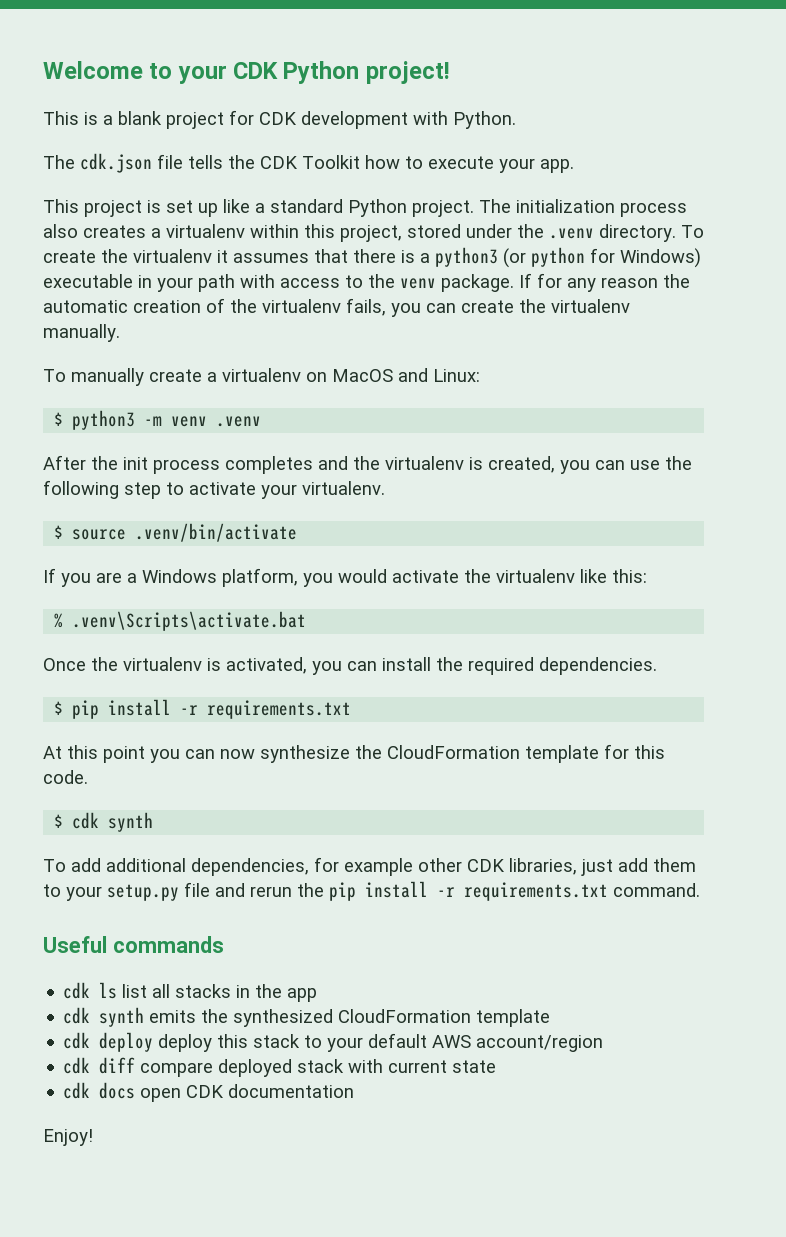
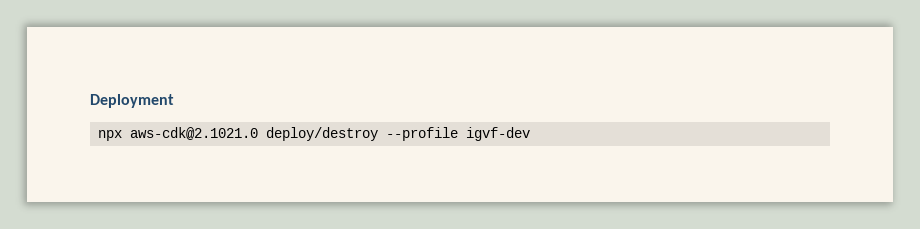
[43,61,450,84] [43,110,516,129] [43,153,574,173] [43,199,687,217] [43,224,704,242] [43,247,701,268] [43,273,690,292] [43,298,630,317] [43,324,120,342] [43,368,480,386] [54,410,262,430] [43,455,692,474] [43,480,385,499] [54,523,298,542] [43,568,647,587] [54,611,307,631] [43,657,657,675] [54,699,352,719] [43,744,665,763] [43,770,88,784] [54,812,154,832] [43,857,696,876] [43,881,700,901] [43,936,224,953] [63,982,318,1002] [63,1007,551,1027] [63,1032,604,1052] [63,1057,497,1077] [63,1082,355,1102] [43,1129,93,1146] Welcome to your CDK Python project! // This is a blank project for CDK development with Python. // The cdk.json file tells the CDK Toolkit how to execute your app. // This project is set up like a standard Python project. The initialization process also creates a virtualenv within this project, stored under the .venv directory. To create the virtualenv it assumes that there is a python3 (or python for Windows) executable in your path with access to the venv package. If for any reason the automatic creation of the virtualenv fails, you can create the virtualenv manually. // To manually create a virtualenv on MacOS and Linux: // $ python3 -m venv .venv // After the init process completes and the virtualenv is created, you can use the following step to activate your virtualenv. // $ source .venv/bin/activate // If you are a Windows platform, you would activate the virtualenv like this: // % .venv\Scripts\activate.bat // Once the virtualenv is activated, you can install the required dependencies. // $ pip install -r requirements.txt // At this point you can now synthesize the CloudFormation template for this code. // $ cdk synth // To add additional dependencies, for example other CDK libraries, just add them to your setup.py file and rerun the pip install -r requirements.txt command. // Useful commands // cdk ls list all stacks in the app // cdk synth emits the synthesized CloudFormation template // cdk deploy deploy this stack to your default AWS account/region // cdk diff compare deployed stack with current state // cdk docs open CDK documentation // Enjoy! -> [90,94,174,108] [98,127,531,141] Deployment // npx aws-cdk@2.1021.0 deploy/destroy --profile igvf-dev

